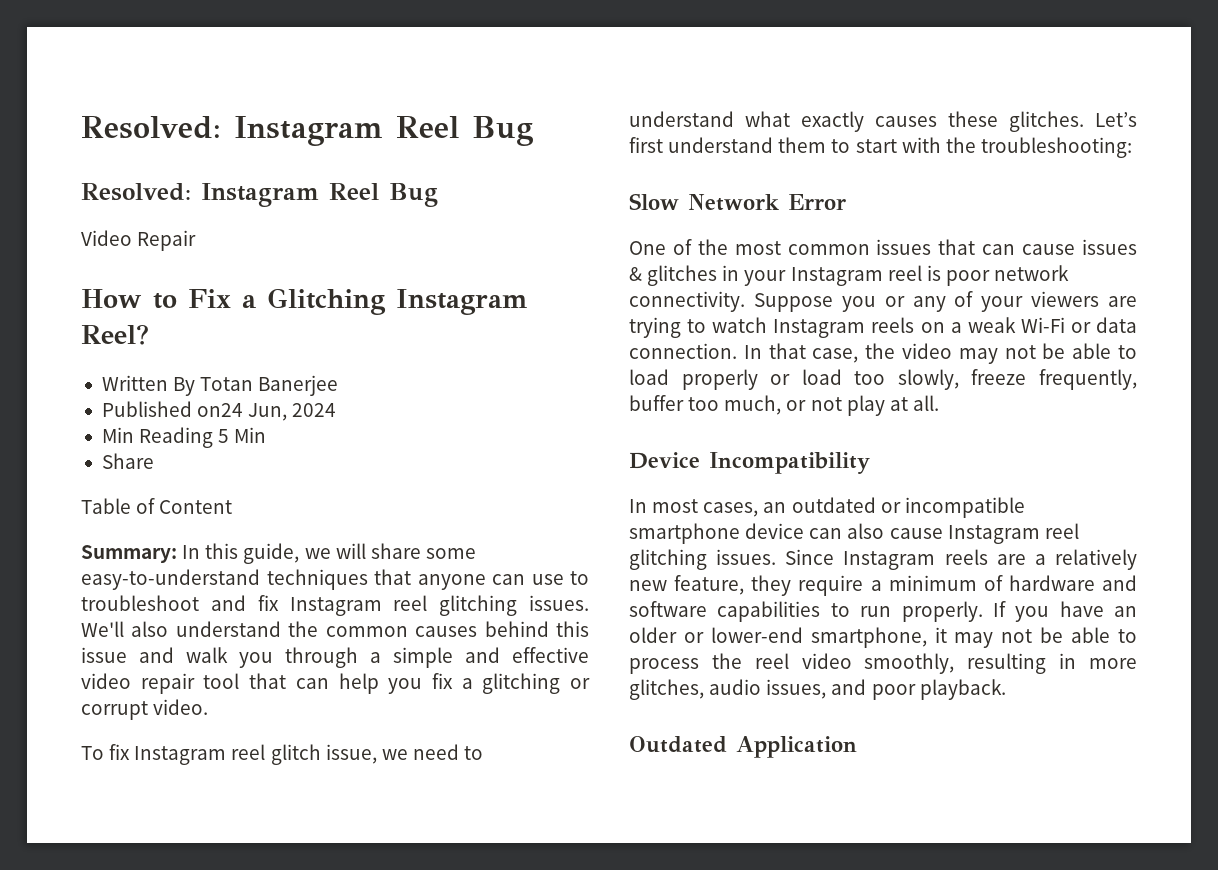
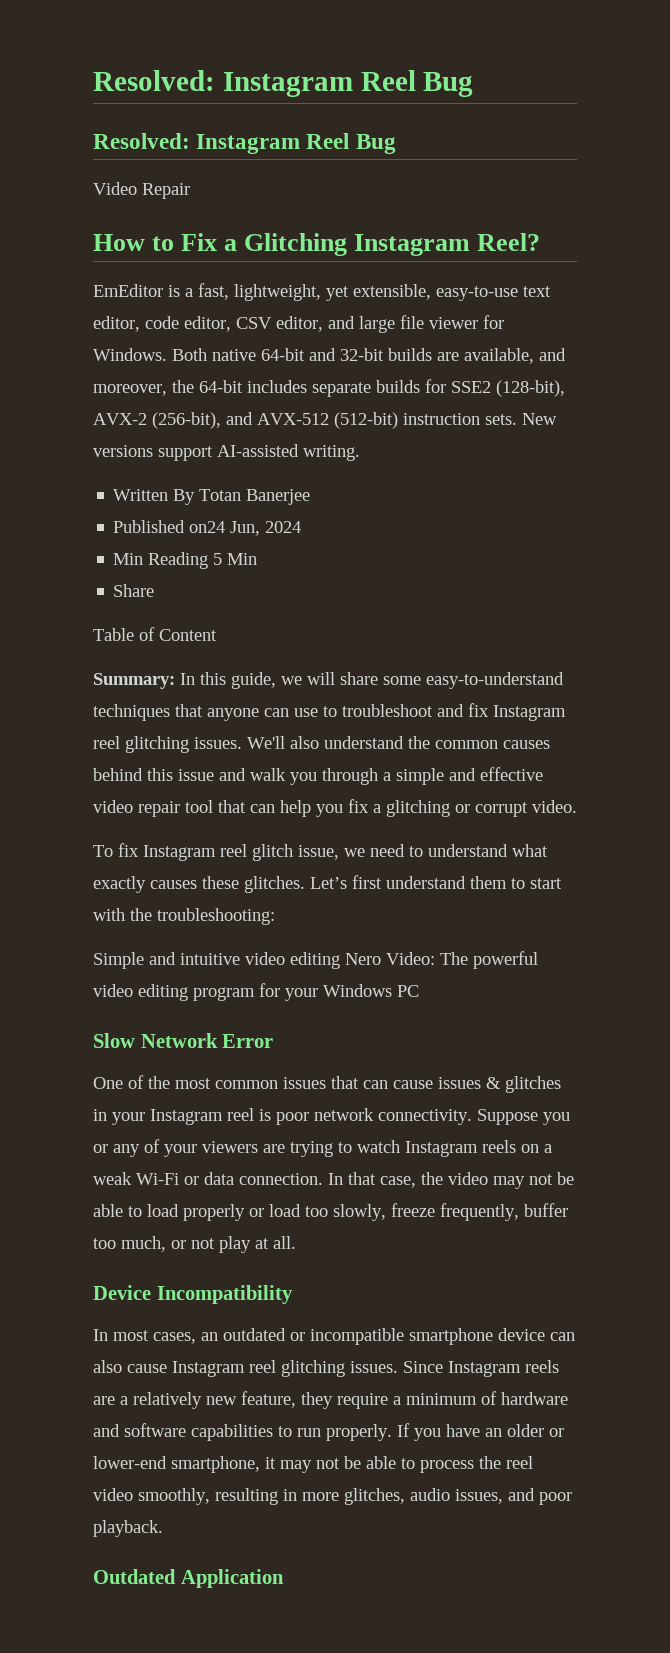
(149, 334) none -> [93,283,551,301] [93,315,504,333] [93,348,566,364] [93,379,565,397] [93,412,557,429] [93,444,360,461] // EmEditor is a fast, lightweight, yet extensible, easy-to-use text editor, code editor, CSV editor, and large file viewer for Windows. Both native 64-bit and 32-bit builds are available, and moreover, the 64-bit includes separate builds for SSE2 (128-bit), AVX-2 (256-bit), and AVX-512 (512-bit) instruction sets. New versions support AI-assisted writing.
(1132, 147) none -> [93,951,538,969] [93,983,419,1001] // Simple and intuitive video editing Nero Video: The powerful video editing program for your Windows PC

